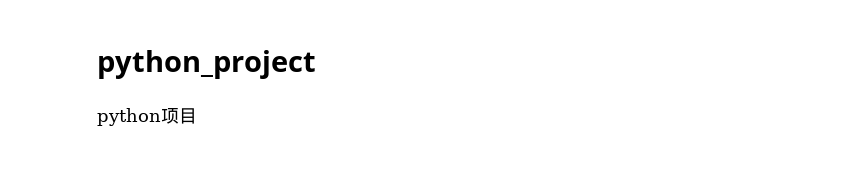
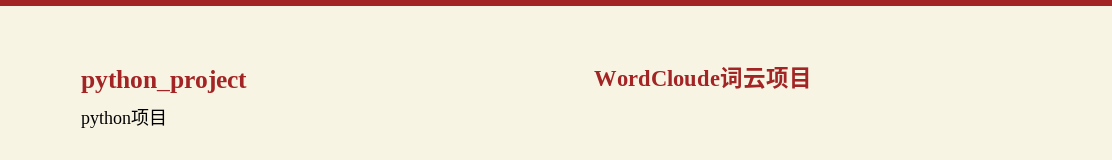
(197, 116) none -> [594,66,812,89] // WordCloude词云项目

